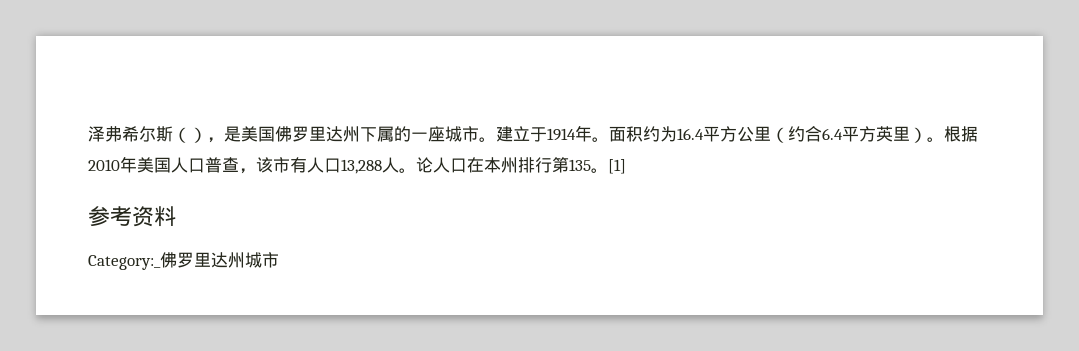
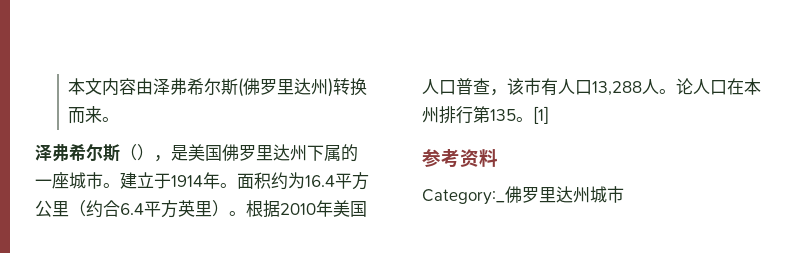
(88, 134) none -> [68,78,368,97] [68,106,120,124] 本文内容由泽弗希尔斯(佛罗里达州)转换而来。 //

